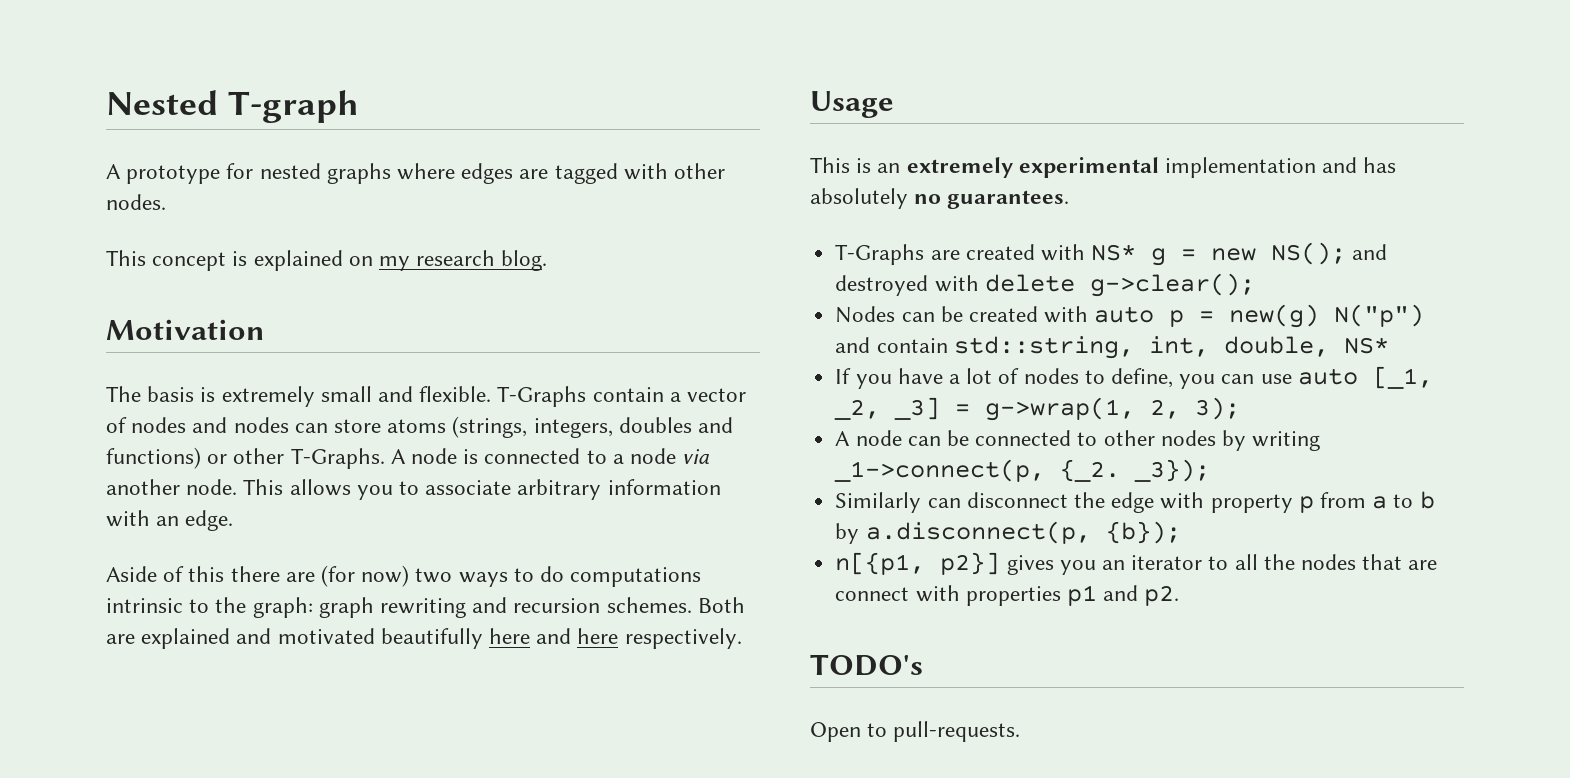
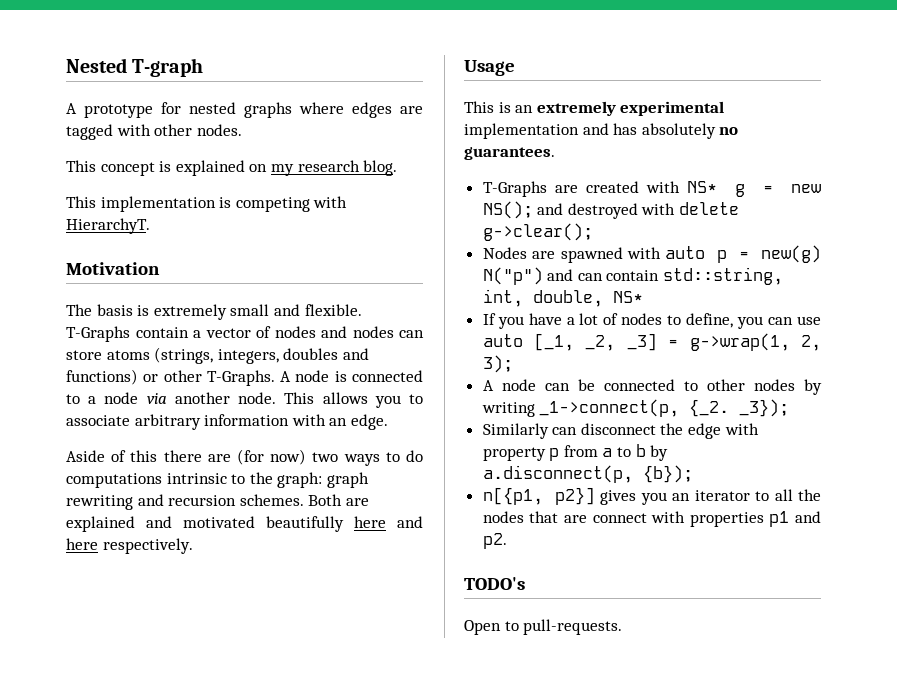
(548, 260) none -> [66,196,348,212] [66,218,150,234] // This implementation is competing with HierarchyT.
[901,306,1038,322] can be created -> [532,247,623,263] are spawned
(871, 345) none -> [577,273,603,281] can

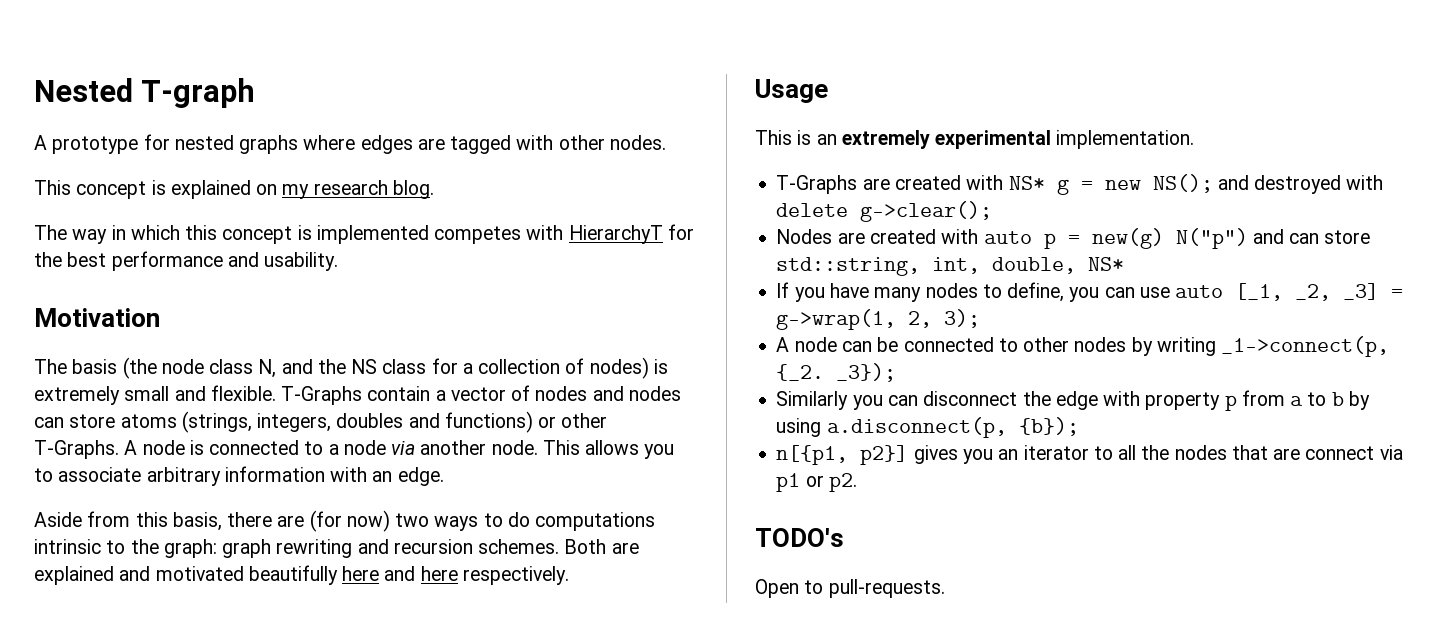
[66,196,348,212] [66,218,150,234] [66,262,160,275] [66,304,133,316] This implementation is competing with HierarchyT. // Motivation // The basis -> [34,224,694,244] [34,251,339,271] [34,308,160,327] [34,357,649,379] The way in which this concept is implemented competes with HierarchyT for the best performance and usability. // Motivation // The basis (the node class N, and the NS class for a collection of nodes)
[111,450,158,462] of this -> [87,511,222,531] from this basis,
[464,123,739,139] [464,147,555,160] implementation and has absolutely no guarantees. -> [1056,130,1195,149] implementation.
[560,247,623,263] spawned -> [869,229,936,244] created
[606,270,660,281] contain -> [1324,230,1371,244] store
[566,313,619,325] a lot of -> [874,287,922,302] many
(549, 431) none -> [852,395,883,410] you
(669, 453) none -> [776,418,822,437] using
[651,511,821,527] with properties p1 and -> [1379,445,1403,460] [776,473,824,492] via p1 or

